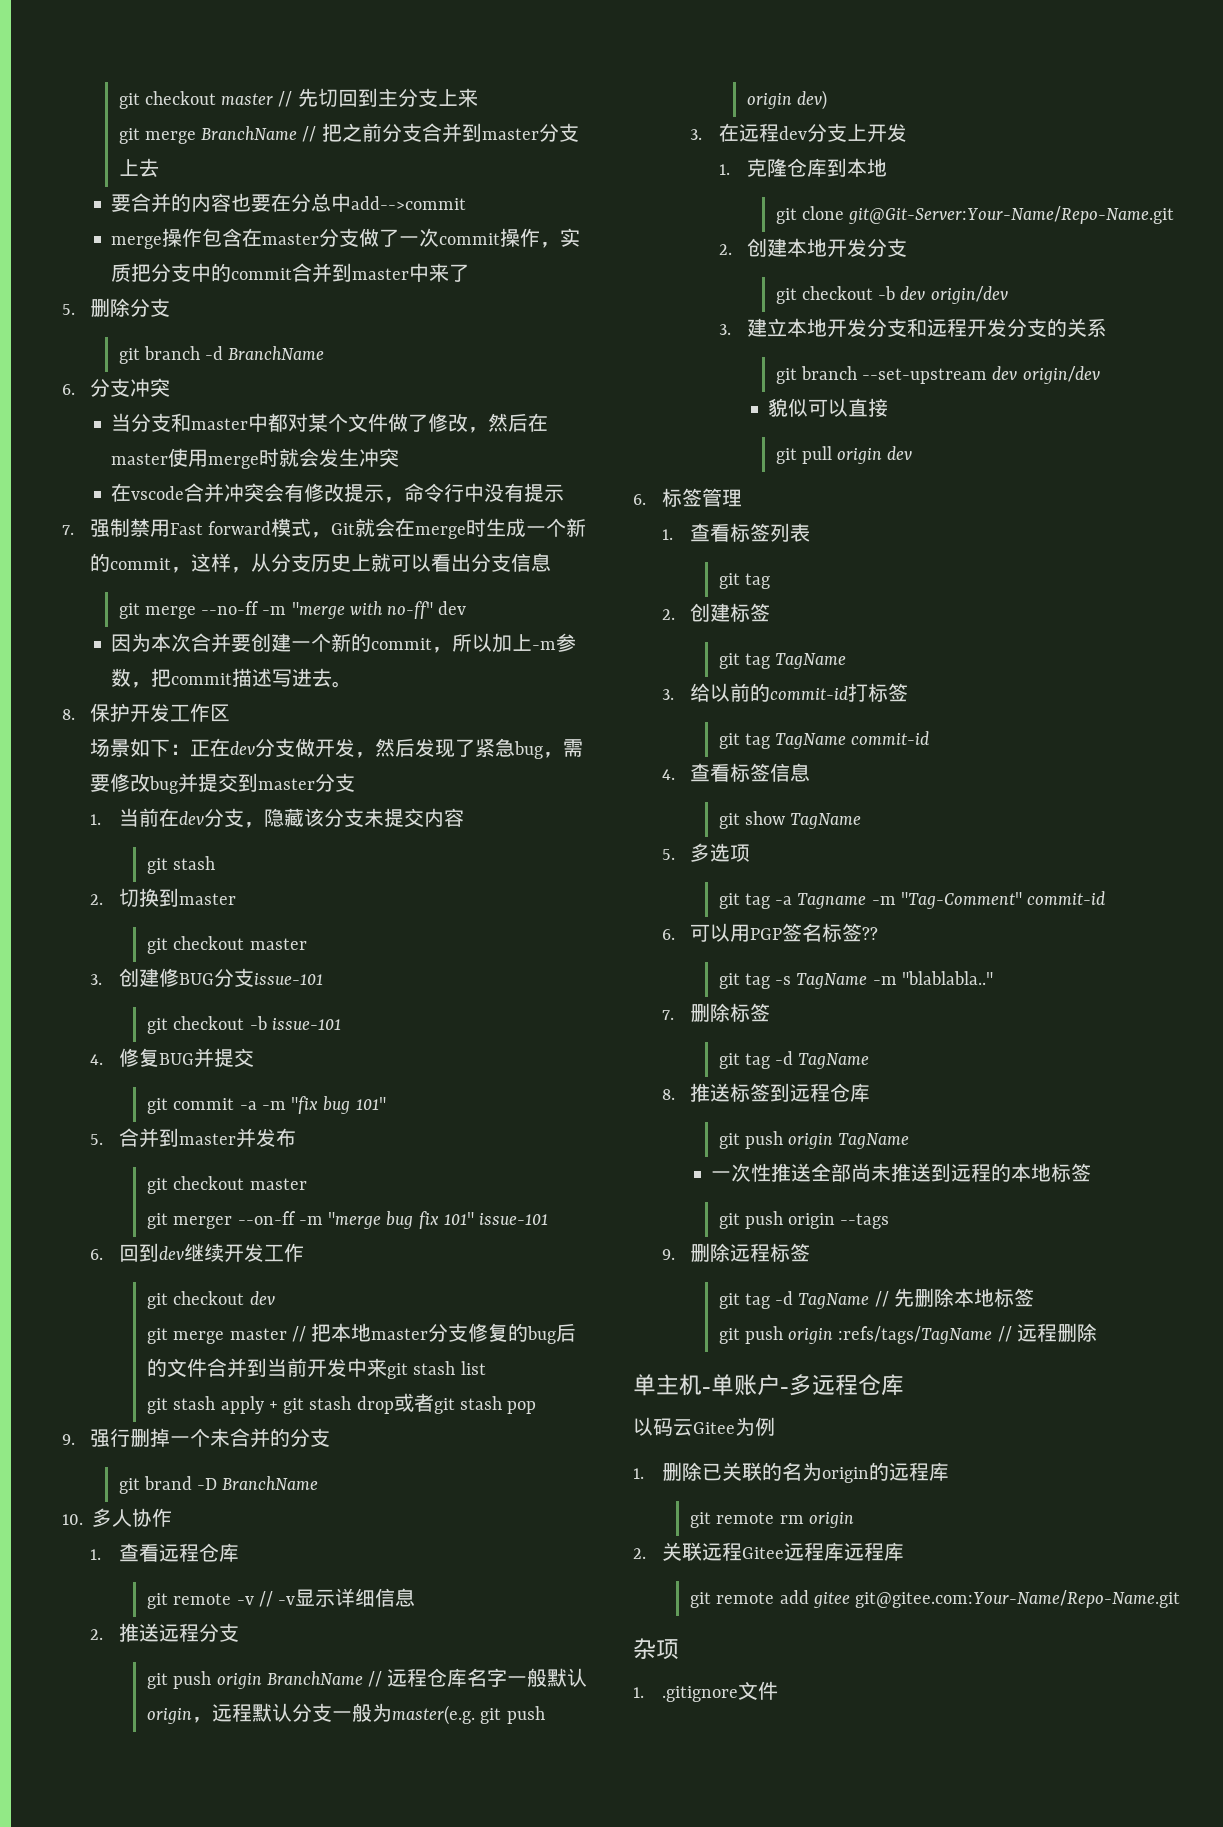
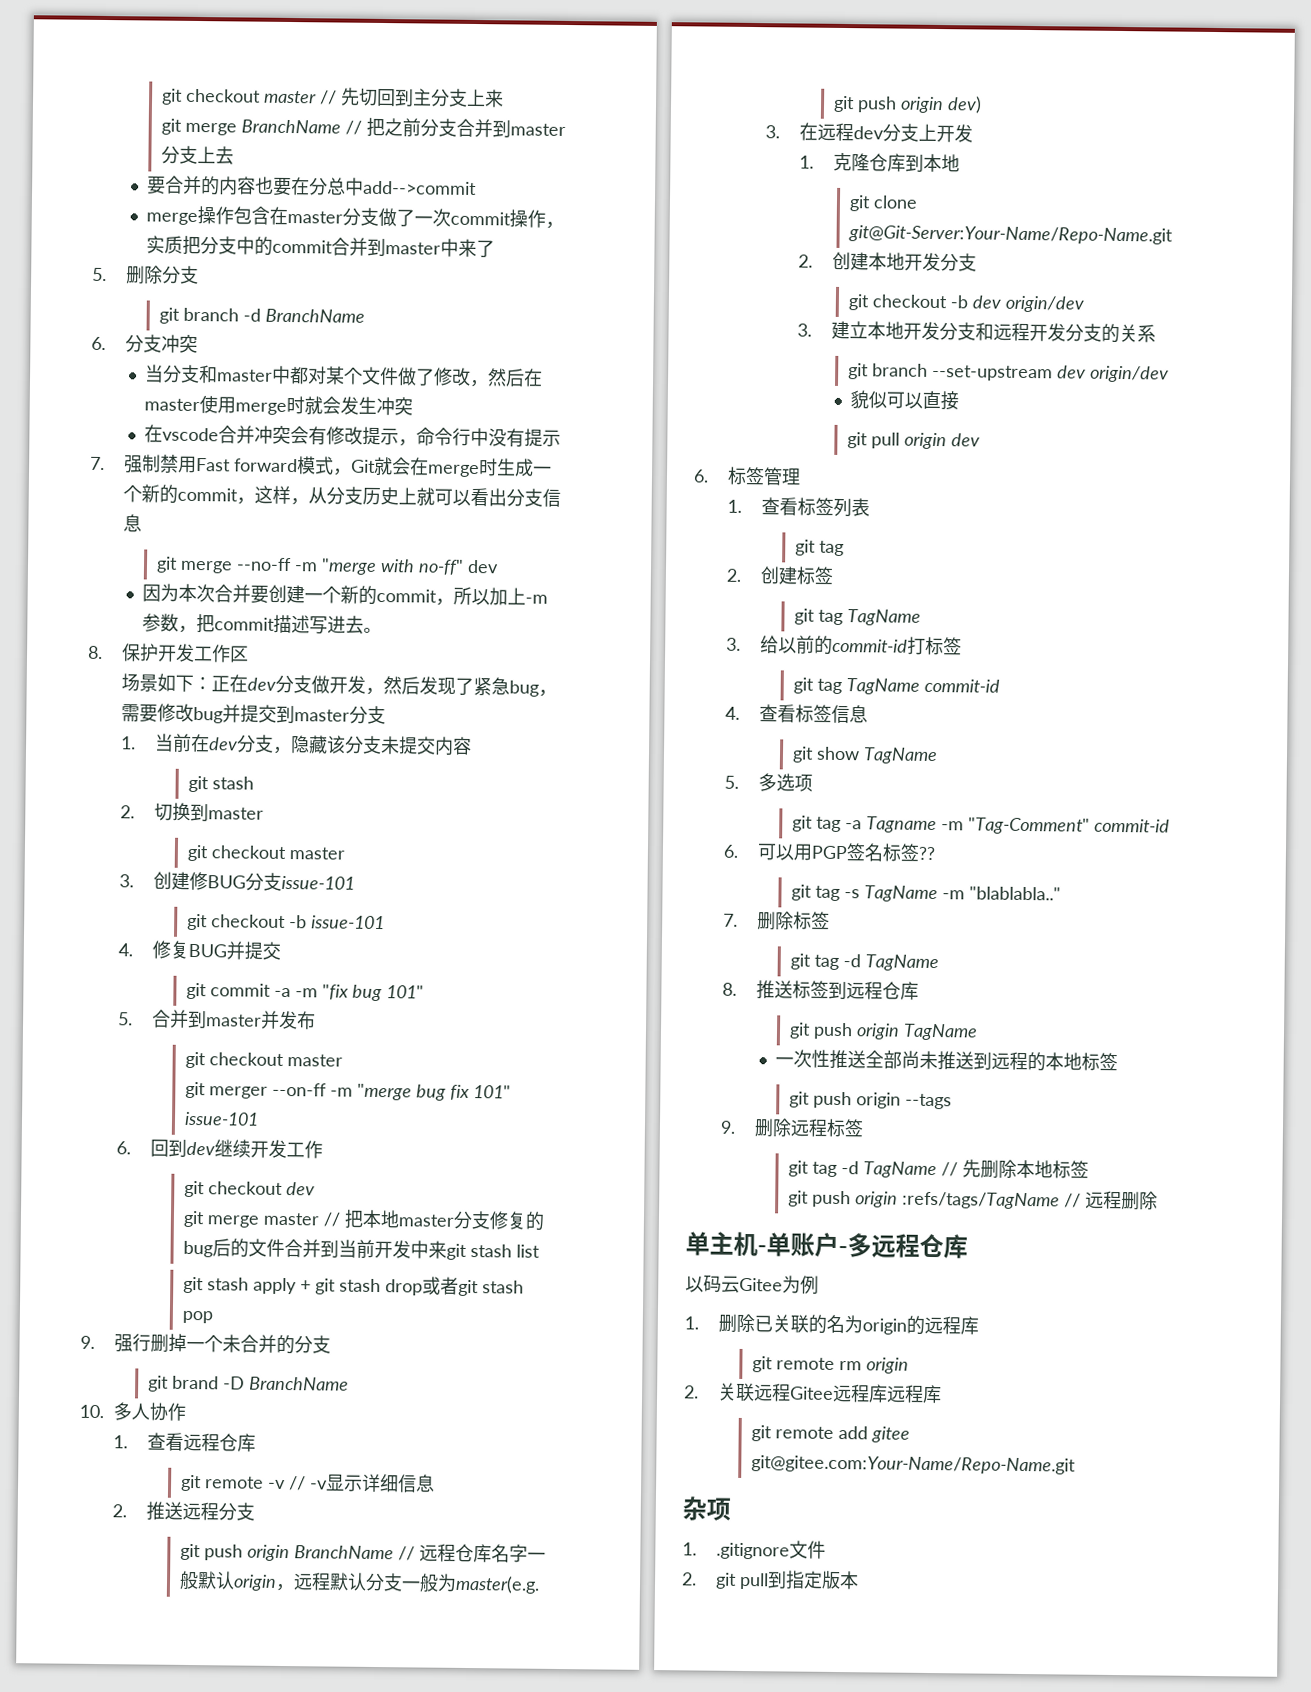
(778, 1690) none -> [682,1570,859,1590] // 2. git pull到指定版本

